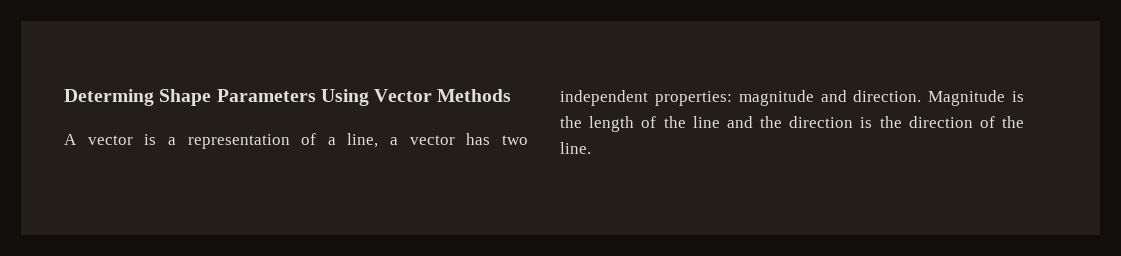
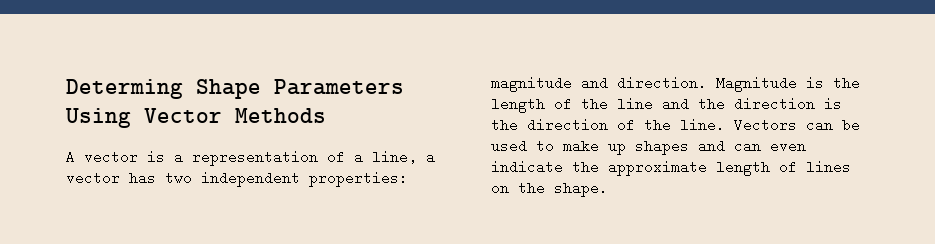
(591, 148) none -> [734,118,860,132] [491,139,806,155] [491,160,851,176] [491,181,608,197] Vectors can be used to make up shapes and can even indicate the approximate length of lines on the shape.

